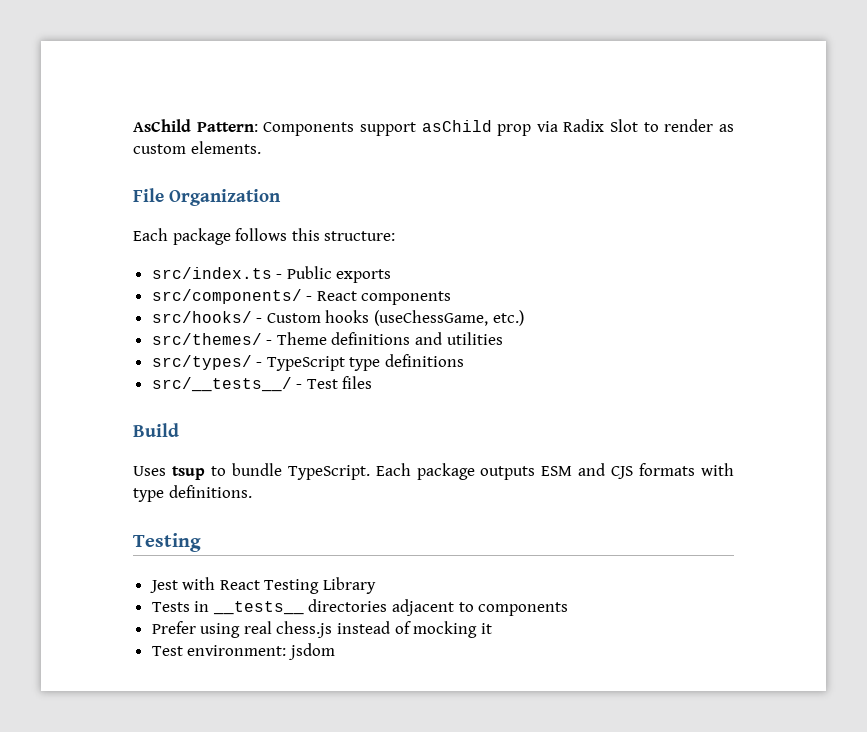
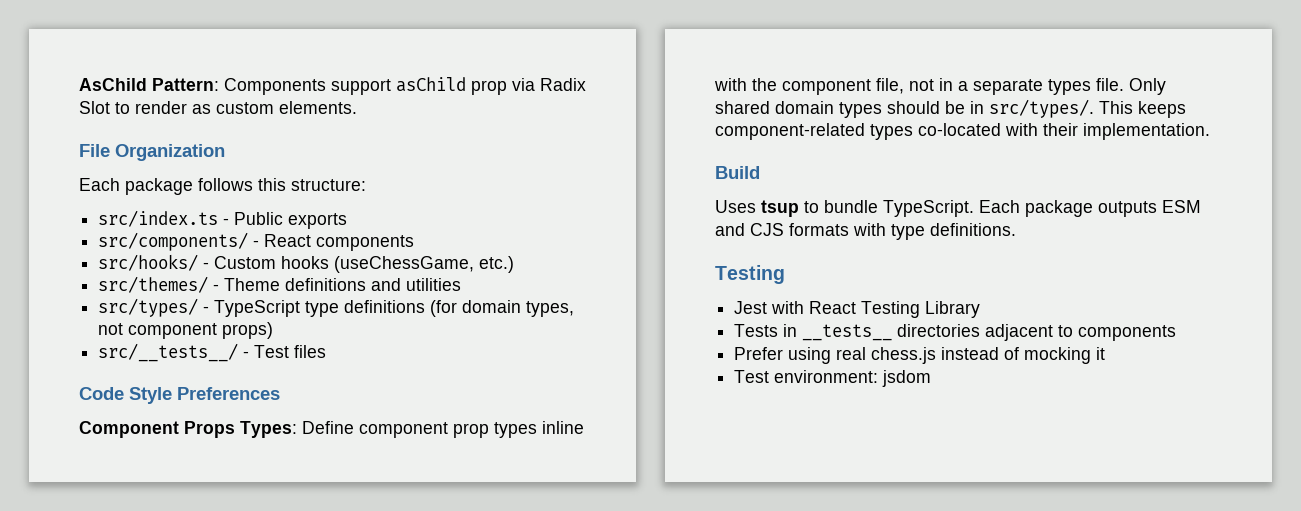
[151,376,373,392] // src/__tests__/ - Test files -> [430,300,575,317] [98,322,274,339] [98,343,327,362] [79,387,280,404] [79,421,584,438] [714,78,1166,95] [715,99,1186,118] [715,123,1210,140] (for domain types, not component props) // src/__tests__/ - Test files // Code Style Preferences // Component Props Types: Define component prop types inline with the component file, not in a separate types file. Only shared domain types should be in src/types/. This keeps component-related types co-located with their implementation.

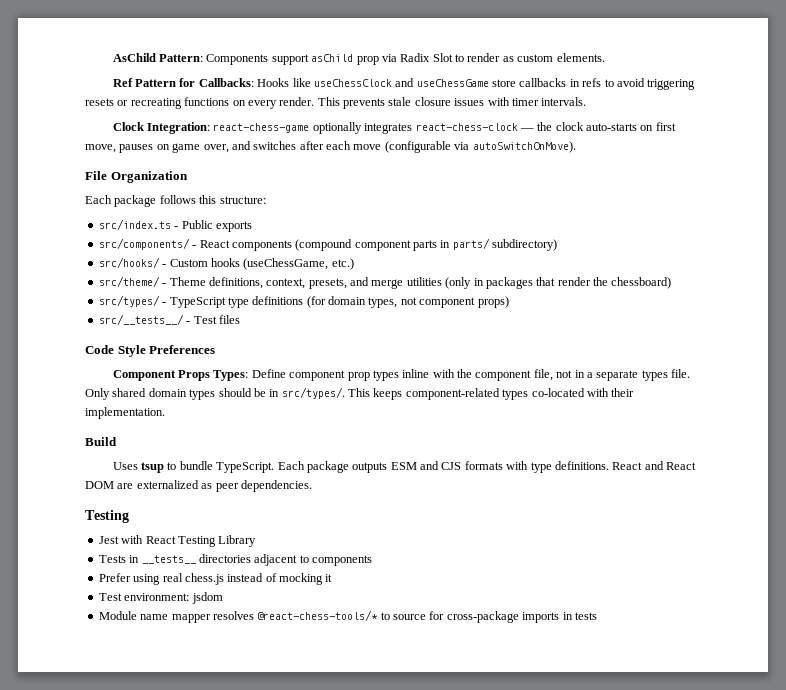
(357, 107) none -> [112,78,696,90] [85,97,587,109] [112,122,676,134] [85,141,576,153] // Ref Pattern for Callbacks: Hooks like useChessClock and useChessGame store callbacks in refs to avoid triggering resets or recreating functions on every render. This prevents stale closure issues with timer intervals. // Clock Integration: react-chess-game optionally integrates react-chess-clock — the clock auto-starts on first move, pauses on game over, and switches after each move (configurable via autoSwitchOnMove).
(415, 243) none -> [295,238,558,251] (compound component parts in parts/ subdirectory)
[98,276,209,293] src/themes/ -> [98,276,160,287] src/theme/
[285,278,462,291] definitions and utilities -> [208,277,672,289] definitions, context, presets, and merge utilities (only in packages that render the chessboard)
(1016, 229) none -> [612,461,697,470] [85,480,312,492] React and React DOM are externalized as peer dependencies.
(932, 378) none -> [98,610,597,623] // Module name mapper resolves @react-chess-tools/* to source for cross-package imports in tests

